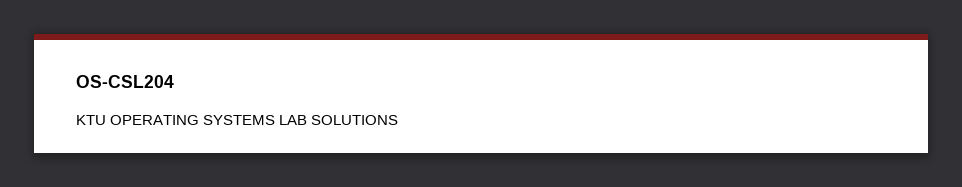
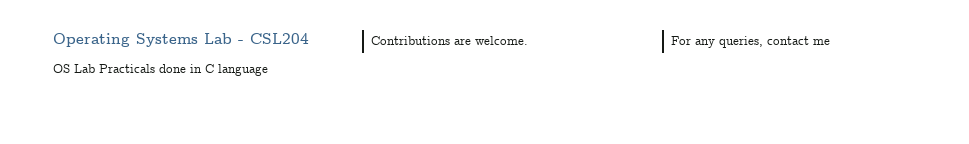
[76,75,174,88] [76,115,399,125] OS-CSL204 // KTU OPERATING SYSTEMS LAB SOLUTIONS -> [53,33,309,47] [53,64,268,76] [371,36,529,45] [671,36,831,48] Operating Systems Lab - CSL204 // OS Lab Practicals done in C language // Contributions are welcome. // For any queries, contact me

